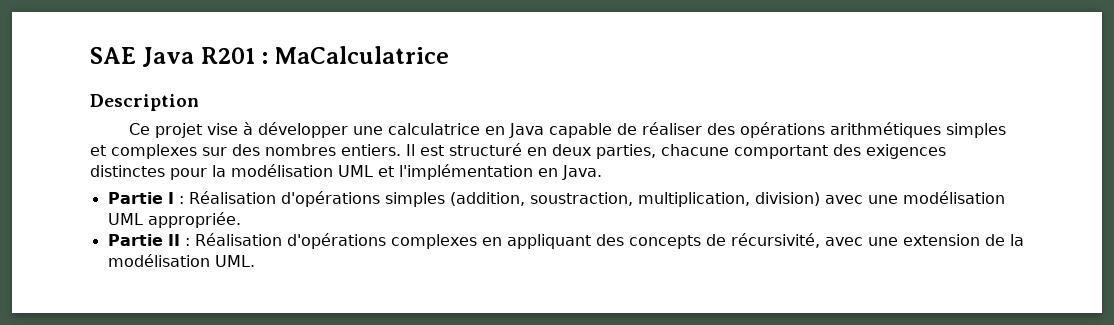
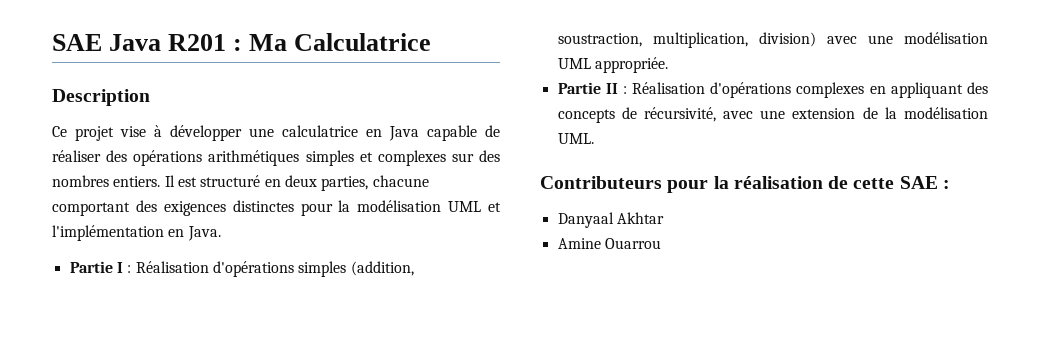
[274,46,449,64] MaCalculatrice -> [249,33,432,51] Ma Calculatrice
(255, 261) none -> [540,176,950,193] [557,212,664,228] [557,238,661,249] // Contributeurs pour la réalisation de cette SAE : // Danyaal Akhtar // Amine Ouarrou

